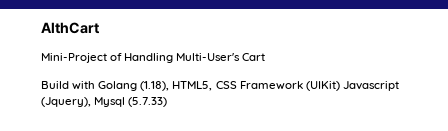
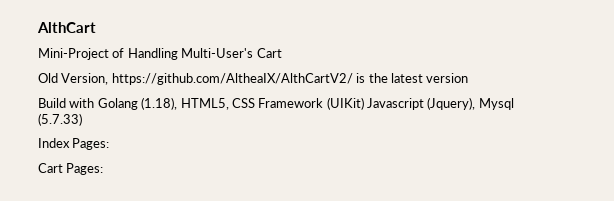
(266, 57) none -> [38,73,469,85] // Old Version, https://github.com/AltheaIX/AlthCartV2/ is the latest version
(168, 102) none -> [38,138,110,150] [38,163,104,175] // Index Pages: // Cart Pages:

